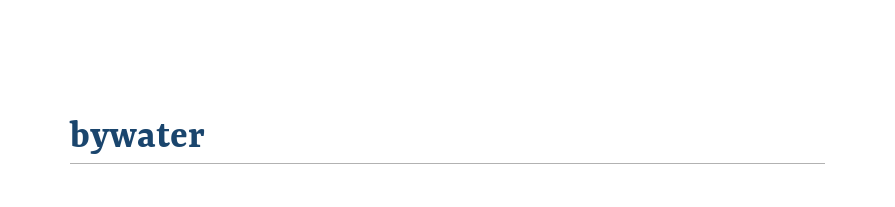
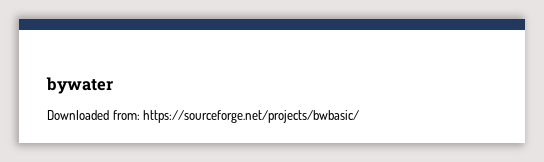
(205, 137) none -> [47,110,360,123] // Downloaded from: https://sourceforge.net/projects/bwbasic/

